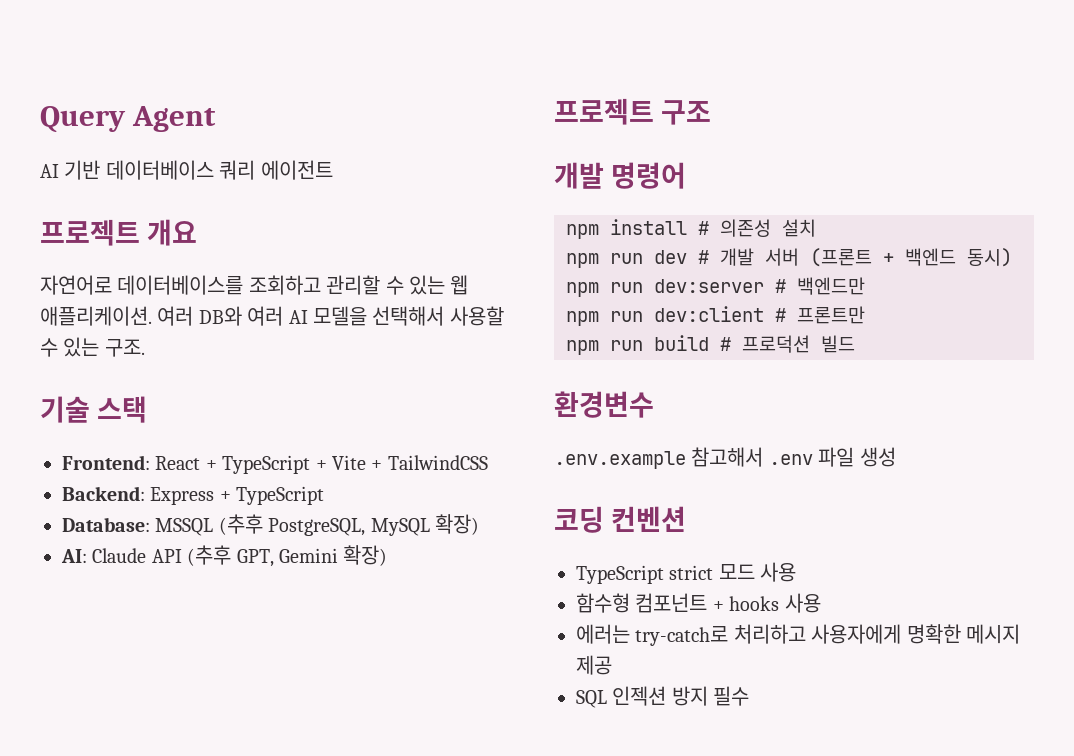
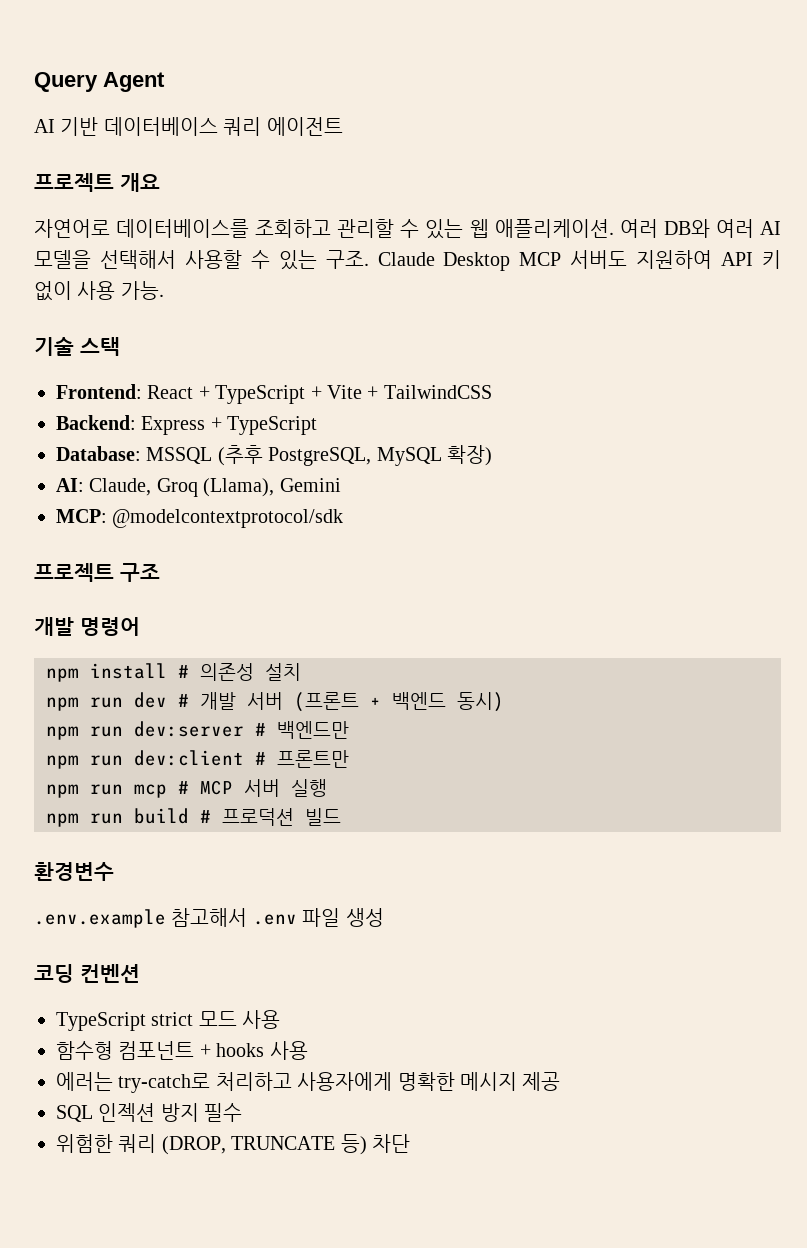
(145, 348) none -> [377,250,781,271] [34,281,164,301] Claude Desktop MCP 서버도 지원하여 API 키 없이 사용 가능.
[92,545,274,567] Claude API (추후 GPT, -> [89,478,275,497] Claude, Groq (Llama),
[343,545,388,566] 확장) -> [56,509,344,528] // MCP: @modelcontextprotocol/sdk
(865, 315) none -> [46,779,327,798] // npm run mcp # MCP 서버 실행
(750, 696) none -> [56,1134,410,1155] // 위험한 쿼리 (DROP, TRUNCATE 등) 차단

